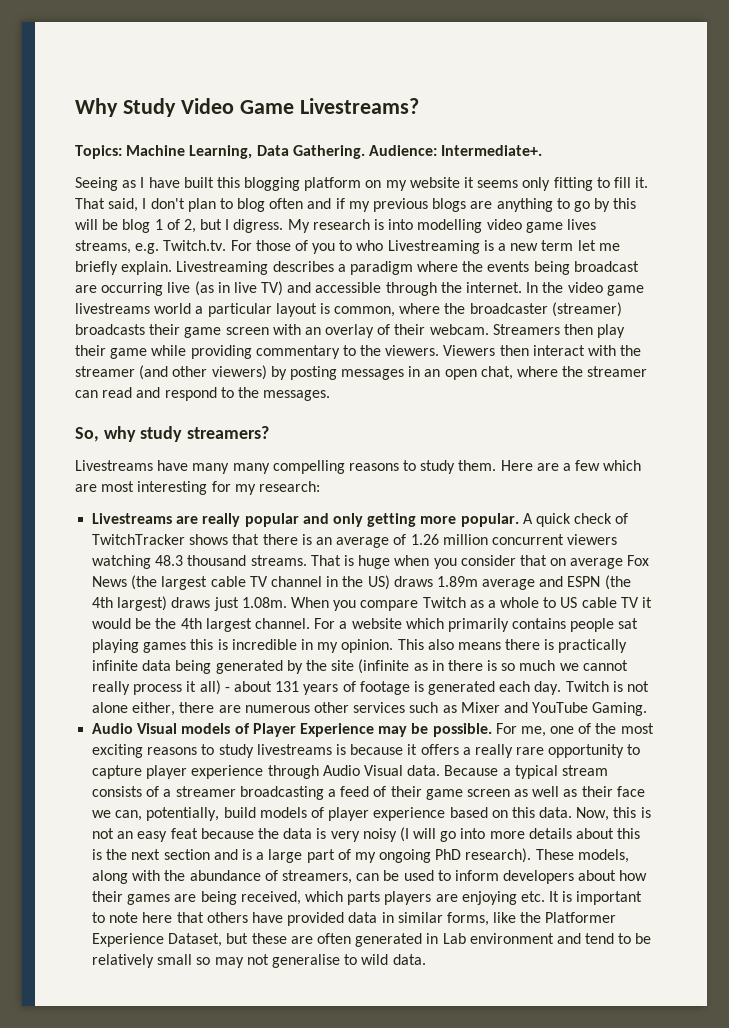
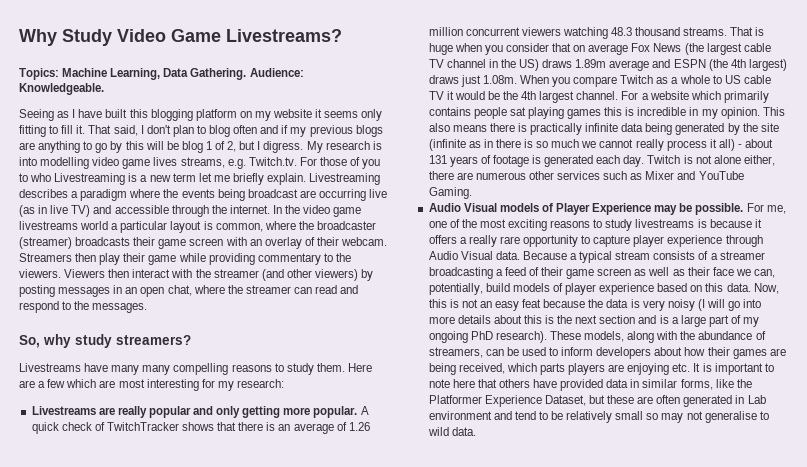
[441,145,543,156] Intermediate+. -> [19,83,104,95] Knowledgeable.

